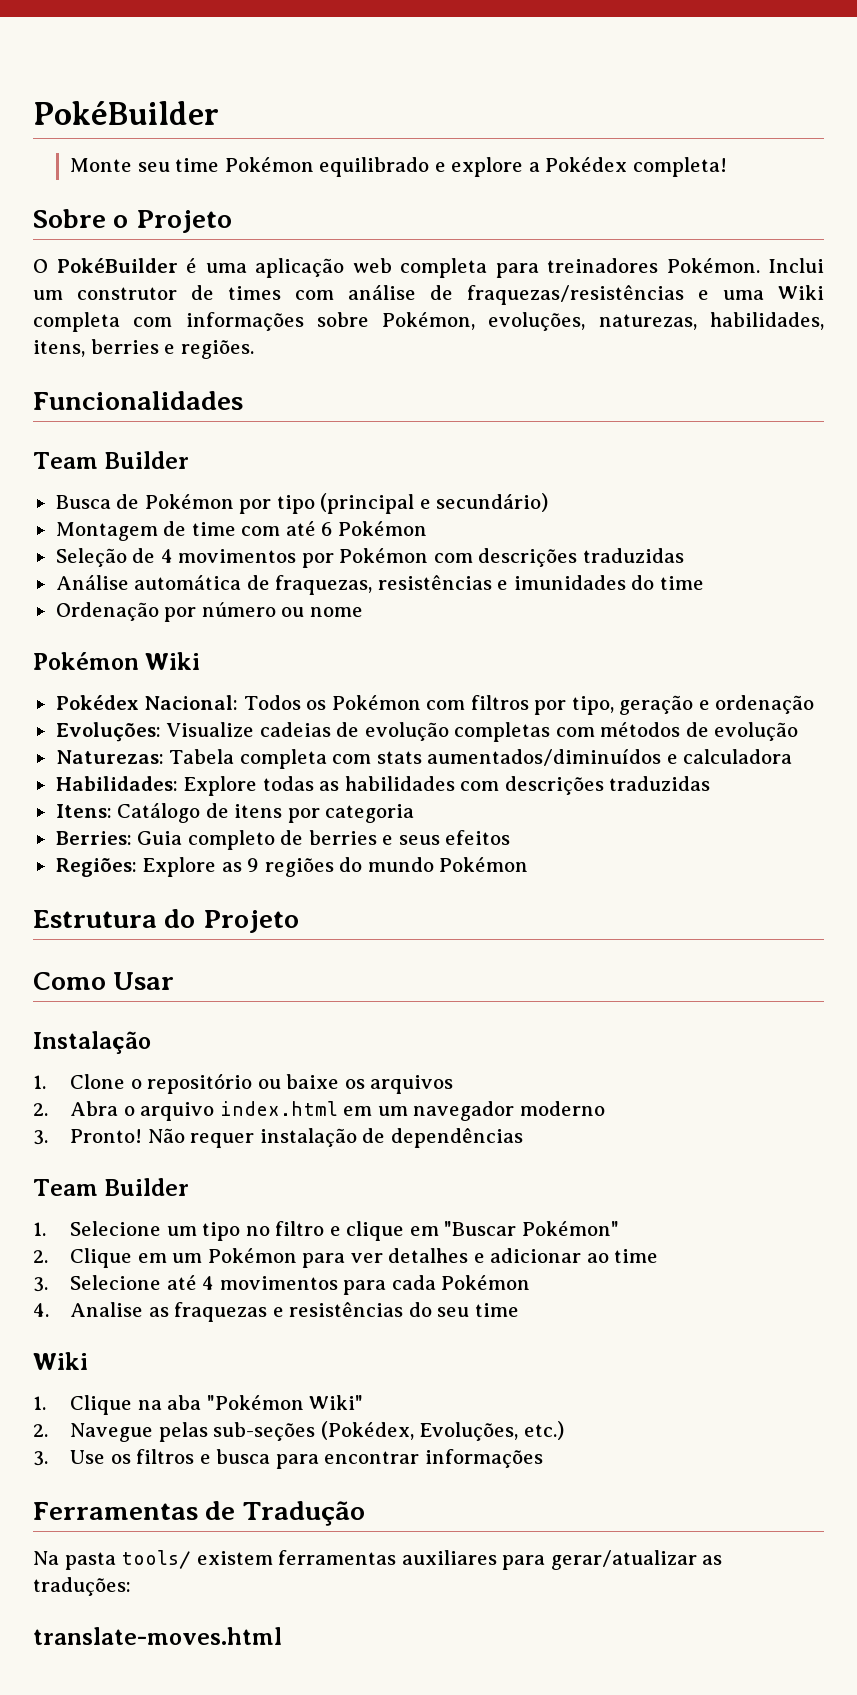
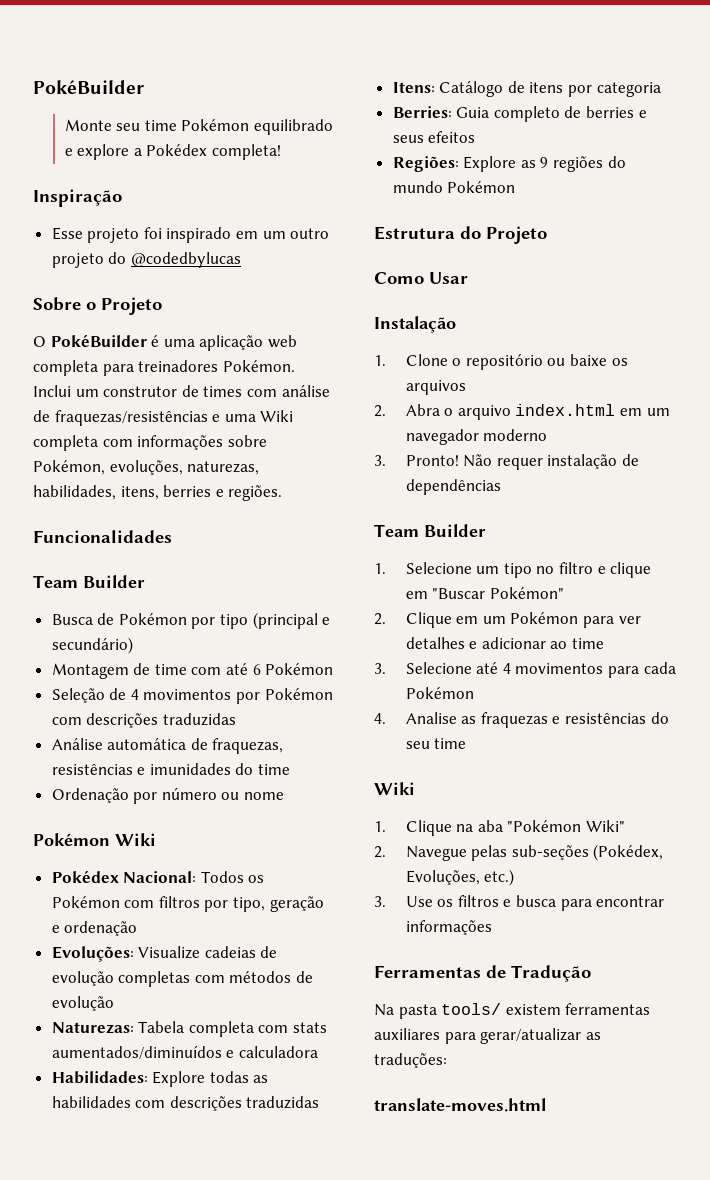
(727, 167) none -> [33,189,122,207] [51,227,330,243] [51,252,241,268] // Inspiração // Esse projeto foi inspirado em um outro projeto do @codedbylucas

